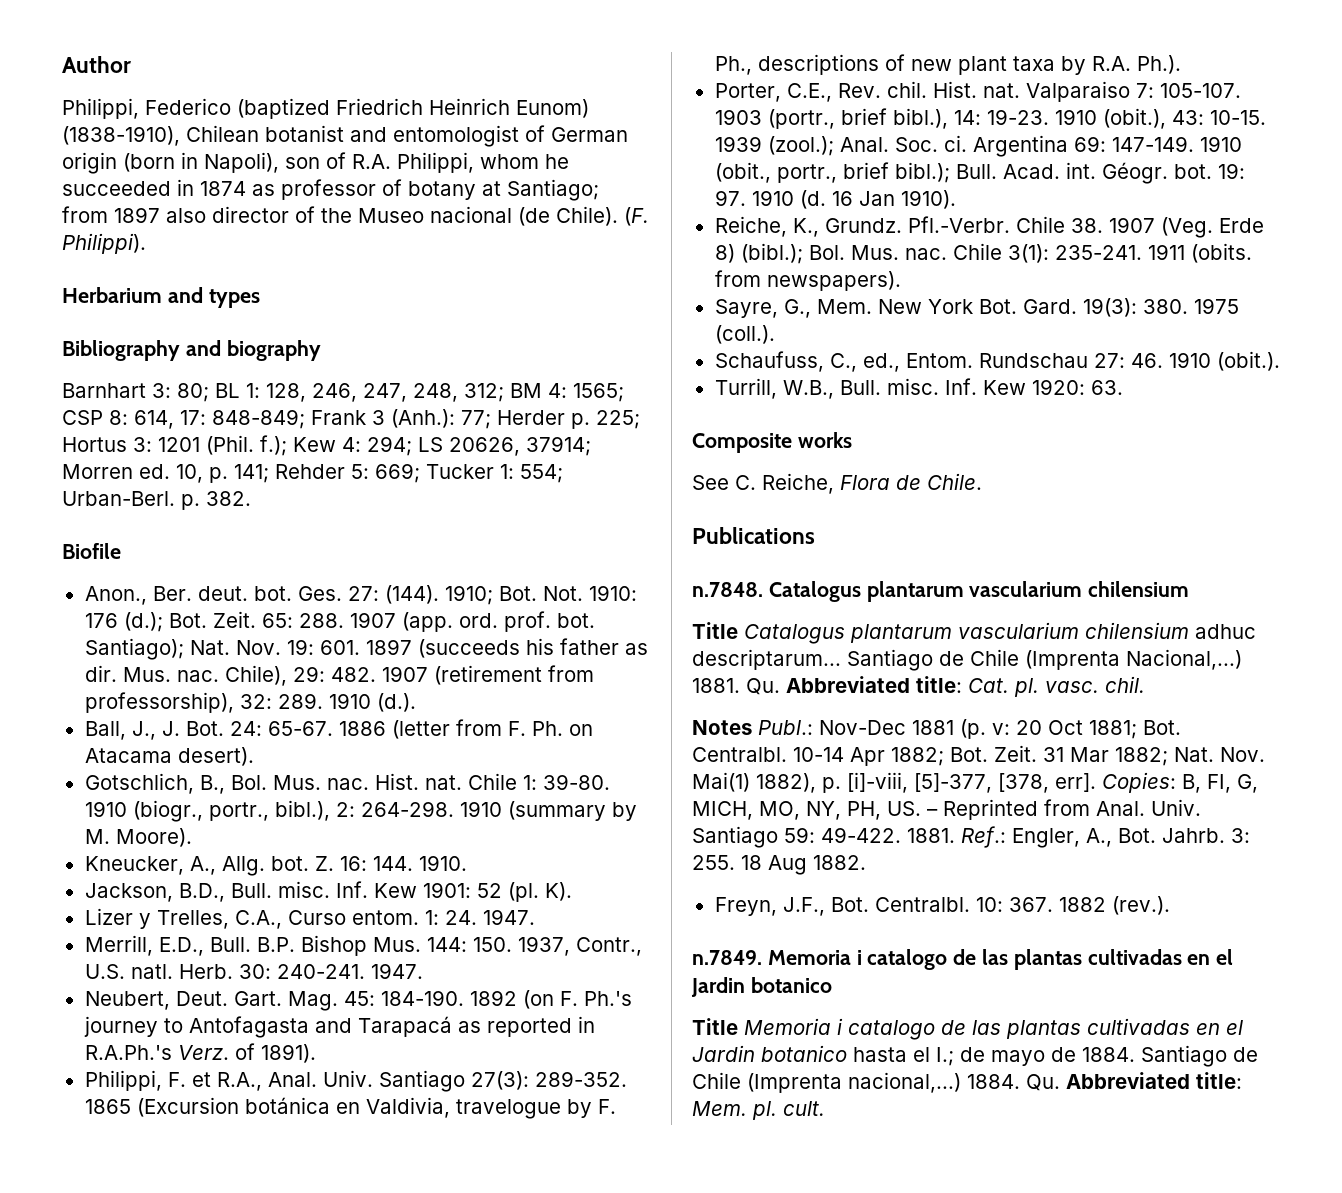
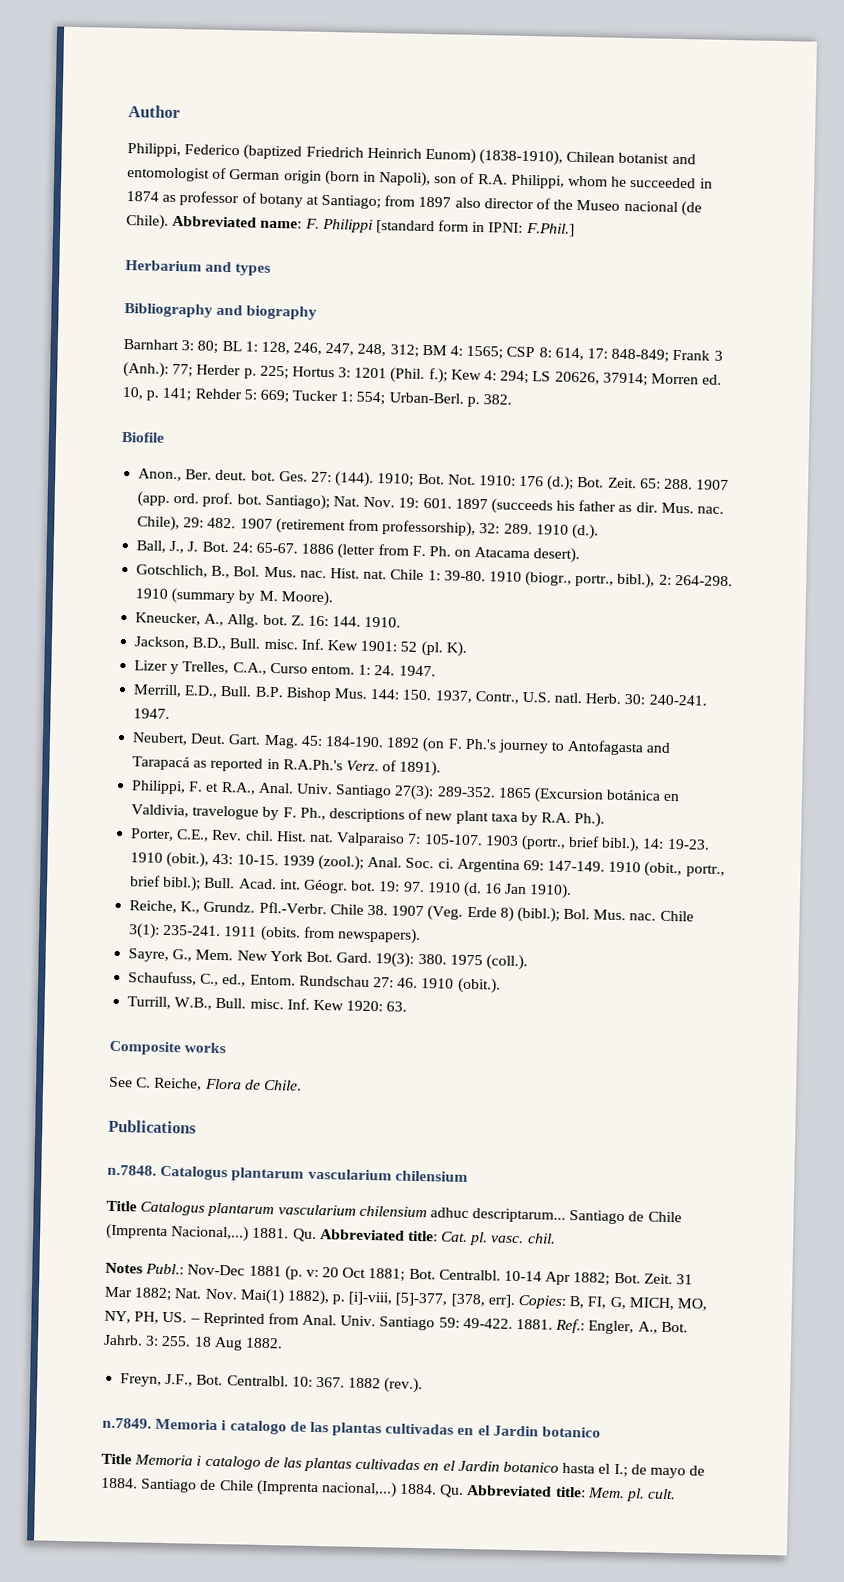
[624,207,649,226] [62,233,146,254] (F. Philippi). -> [172,215,575,237] Abbreviated name: F. Philippi [standard form in IPNI: F.Phil.]

